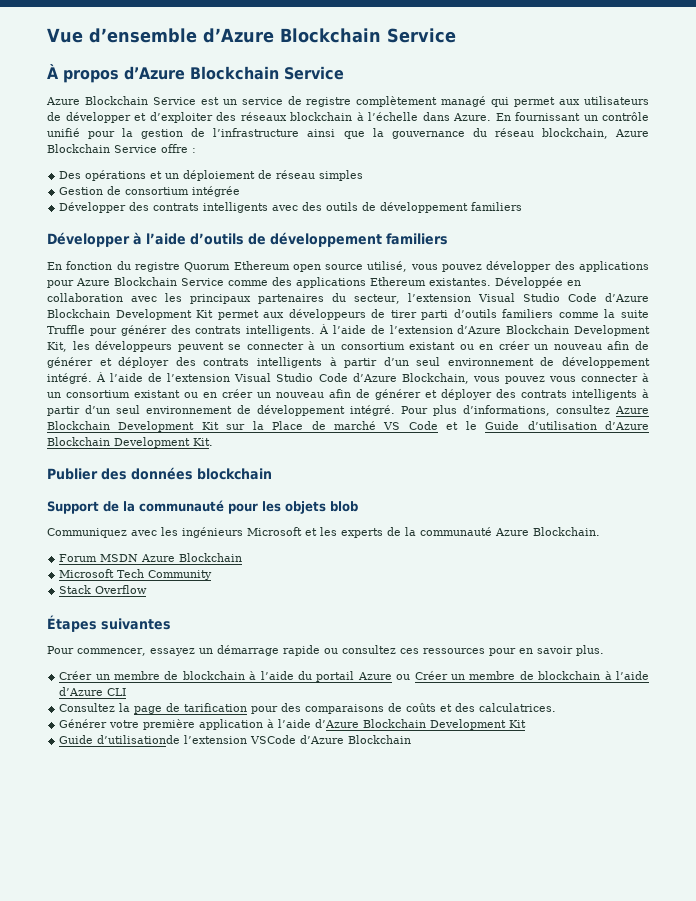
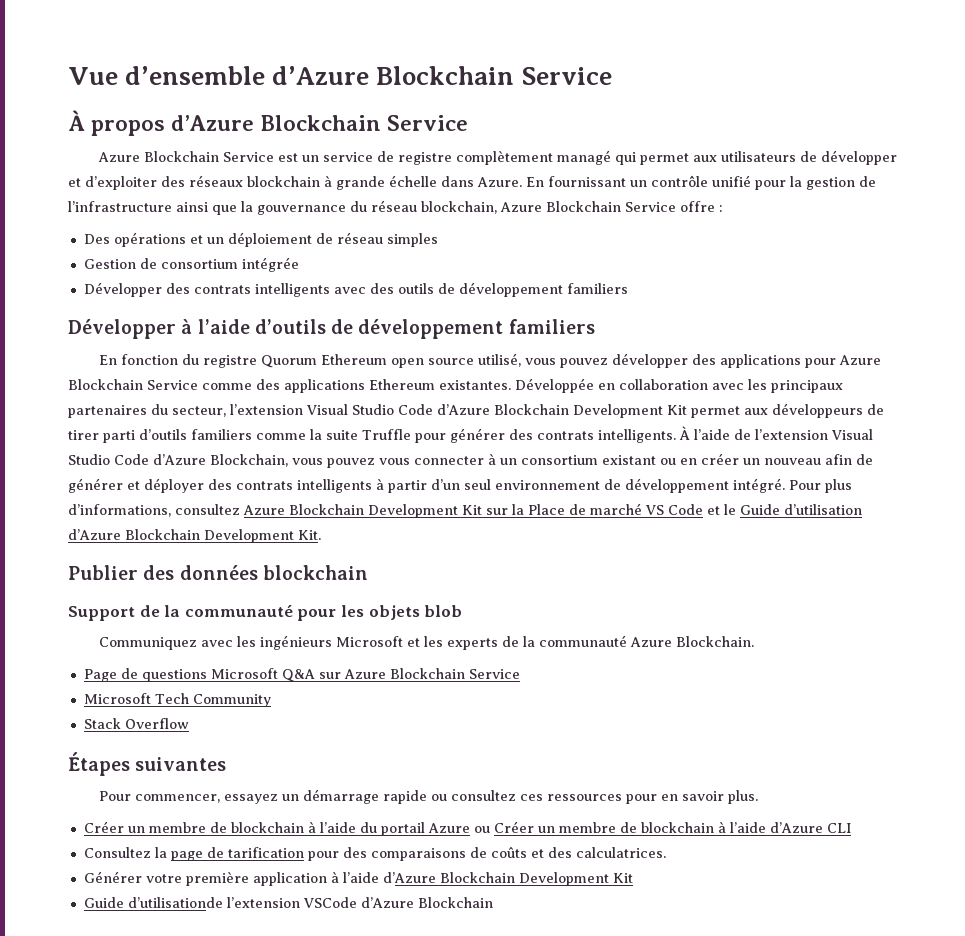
[368,112,418,121] l’échelle -> [336,175,437,190] grande échelle
[457,325,650,336] [47,341,649,352] [47,357,650,368] [47,372,231,384] d’Azure Blockchain Development Kit, les développeurs peuvent se connecter à un consortium existant ou en créer un nouveau afin de générer et déployer des contrats intelligents à partir d’un seul environnement de développement intégré. À l’aide de l’extension -> (828, 434) none
[59,553,243,562] Forum MSDN Azure Blockchain -> [83,668,520,682] Page de questions Microsoft Q&A sur Azure Blockchain Service

